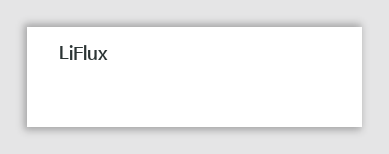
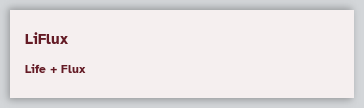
(108, 52) none -> [25,64,86,73] // Life + Flux

